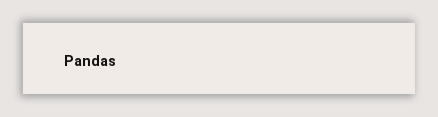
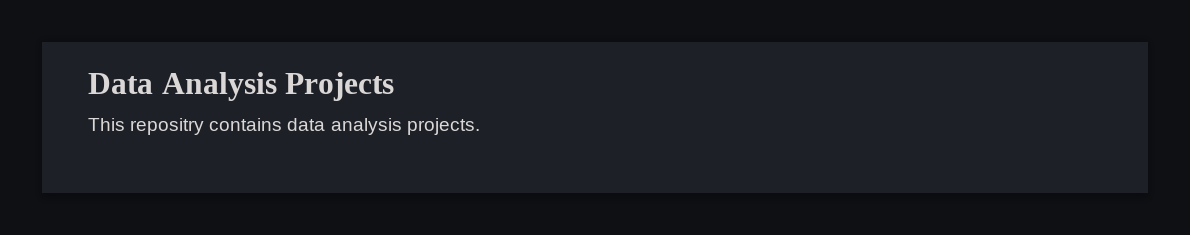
[64,55,116,66] Pandas -> [88,72,395,101] [88,118,480,135] Data Analysis Projects // This repositry contains data analysis projects.

